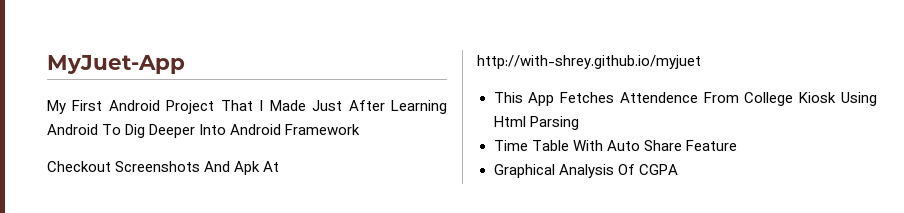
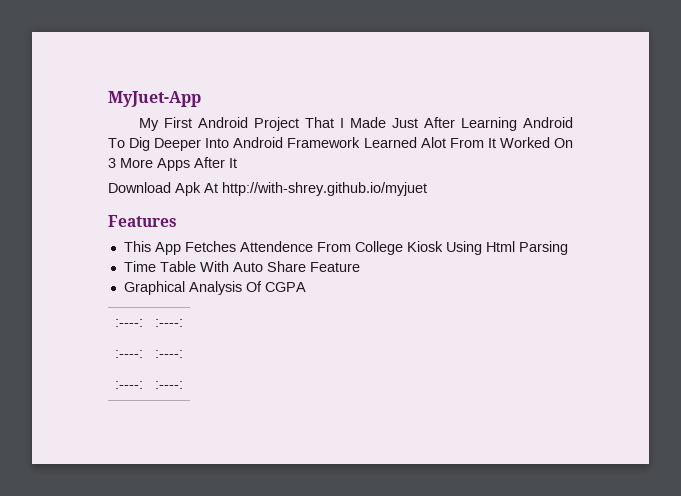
[47,161,231,172] // Checkout Screenshots And -> [363,137,573,148] [108,157,237,171] [108,182,171,193] Learned Alot From It Worked On 3 More Apps After It // Download
(701, 62) none -> [108,215,177,227] // Features
(678, 169) none -> [114,319,143,327] [155,319,183,327] [114,350,143,358] [155,350,183,358] [114,381,143,389] [155,381,183,389] // :----: | :----: // :----: | :----: // :----: | :----:

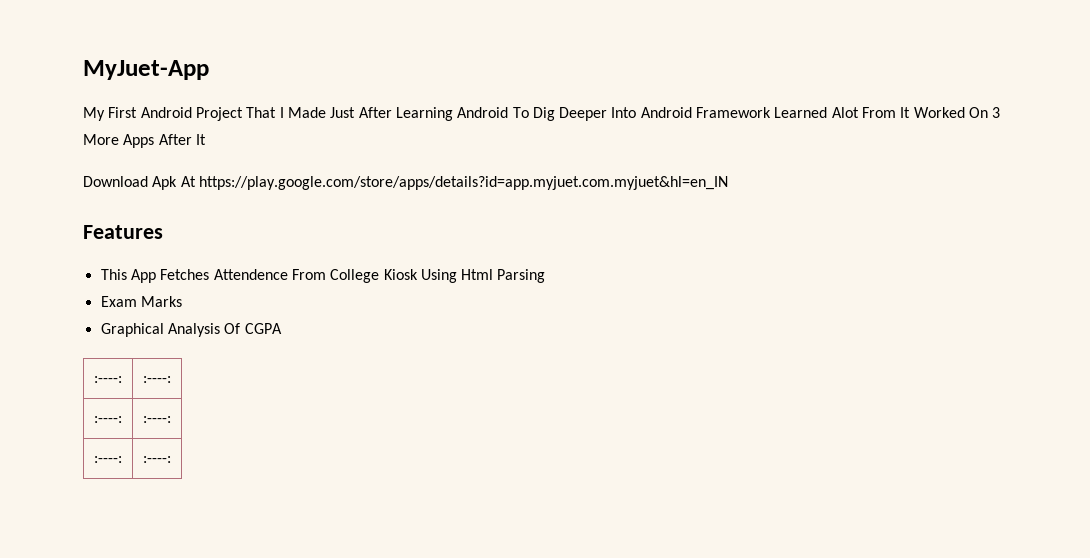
[222,182,427,196] http://with-shrey.github.io/myjuet -> [198,176,728,190] https://play.google.com/store/apps/details?id=app.myjuet.com.myjuet&hl=en_IN
[123,261,360,272] Time Table With Auto Share Feature -> [100,296,182,307] Exam Marks

